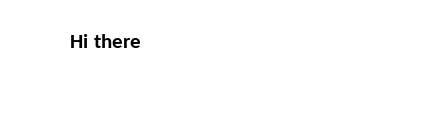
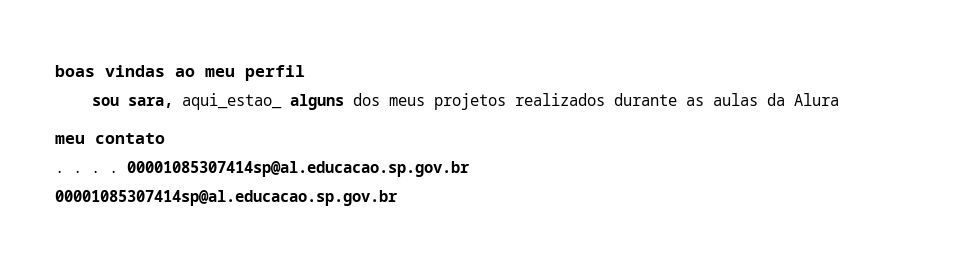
[70,34,141,48] Hi there -> [55,65,305,81] [91,93,839,110] [55,133,165,144] [55,161,470,177] [55,190,398,206] boas vindas ao meu perfil // sou sara, aqui_estao_ alguns dos meus projetos realizados durante as aulas da Alura // meu contato // . . . . 00001085307414sp@al.educacao.sp.gov.br // 00001085307414sp@al.educacao.sp.gov.br

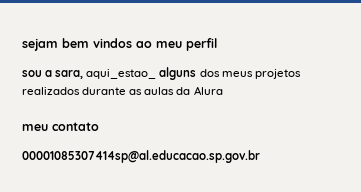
[55,65,165,77] boas vindas -> [22,38,132,51] sejam bem vindos
(119, 101) none -> [45,70,53,77] a
[55,161,470,177] [55,190,398,206] . . . . 00001085307414sp@al.educacao.sp.gov.br // 00001085307414sp@al.educacao.sp.gov.br -> [22,150,260,163] 00001085307414sp@al.educacao.sp.gov.br

